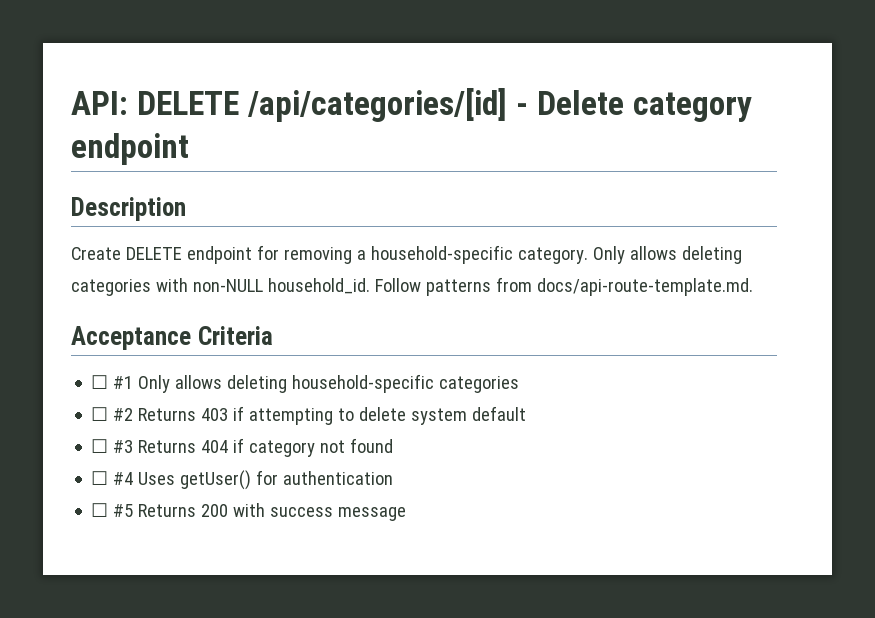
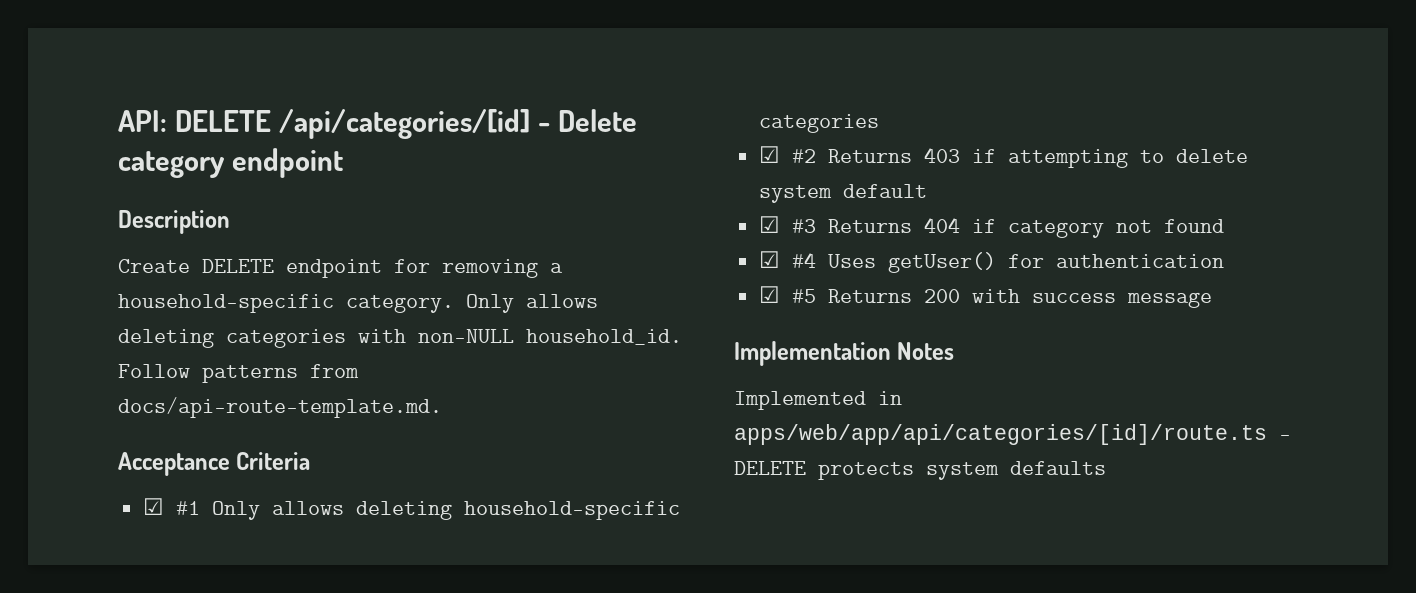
[91,375,109,389] ☐ -> [143,498,165,515] ☑
[91,407,109,421] ☐ -> [759,146,781,163] ☑
[91,439,109,453] ☐ -> [759,216,781,233] ☑
[91,471,109,485] ☐ -> [759,251,781,268] ☑
[91,503,109,517] ☐ -> [759,286,781,303] ☑
(407, 514) none -> [734,341,955,366] [734,391,902,410] [734,424,1291,445] [734,461,1106,480] // Implementation Notes // Implemented in apps/web/app/api/categories/[id]/route.ts - DELETE protects system defaults

